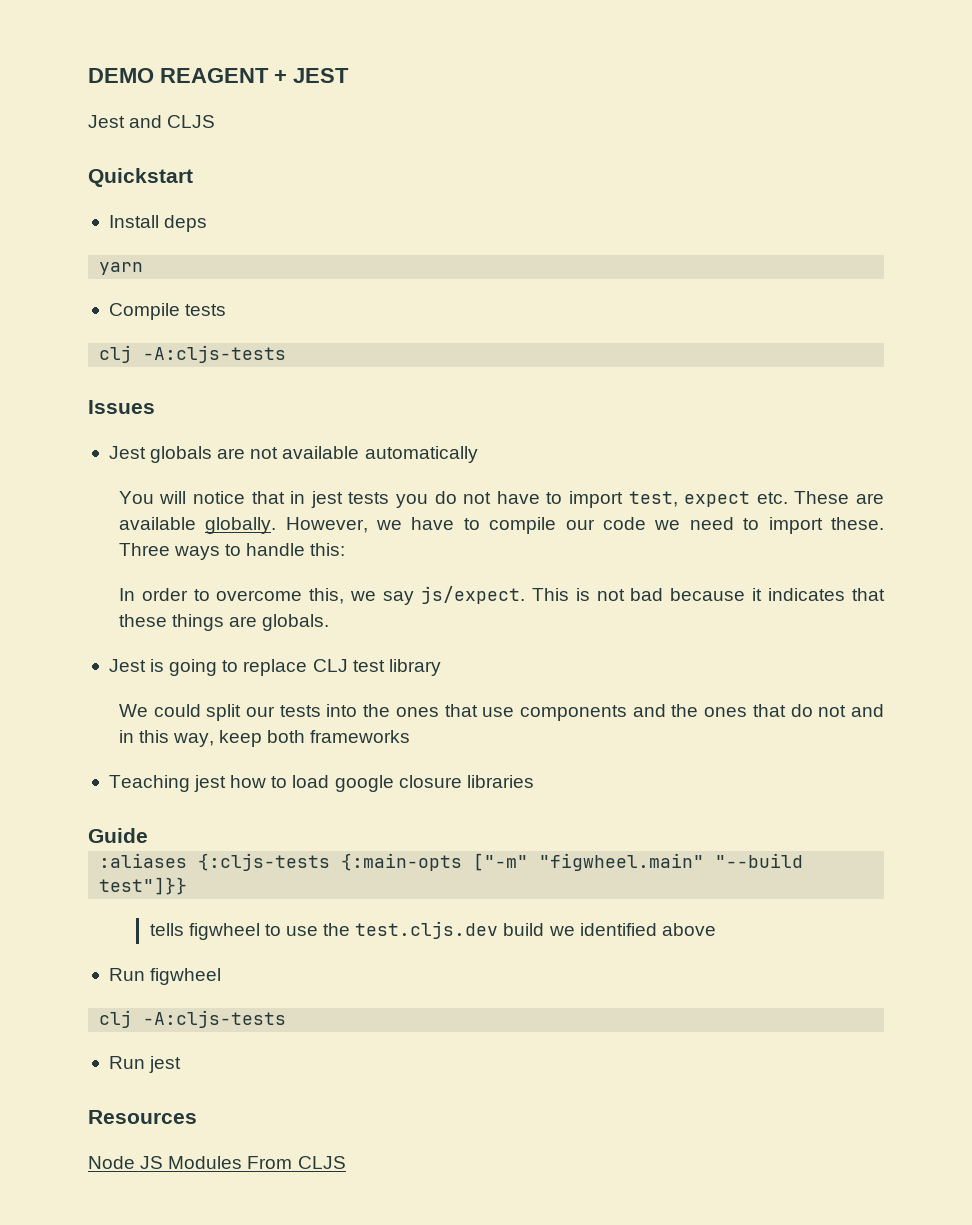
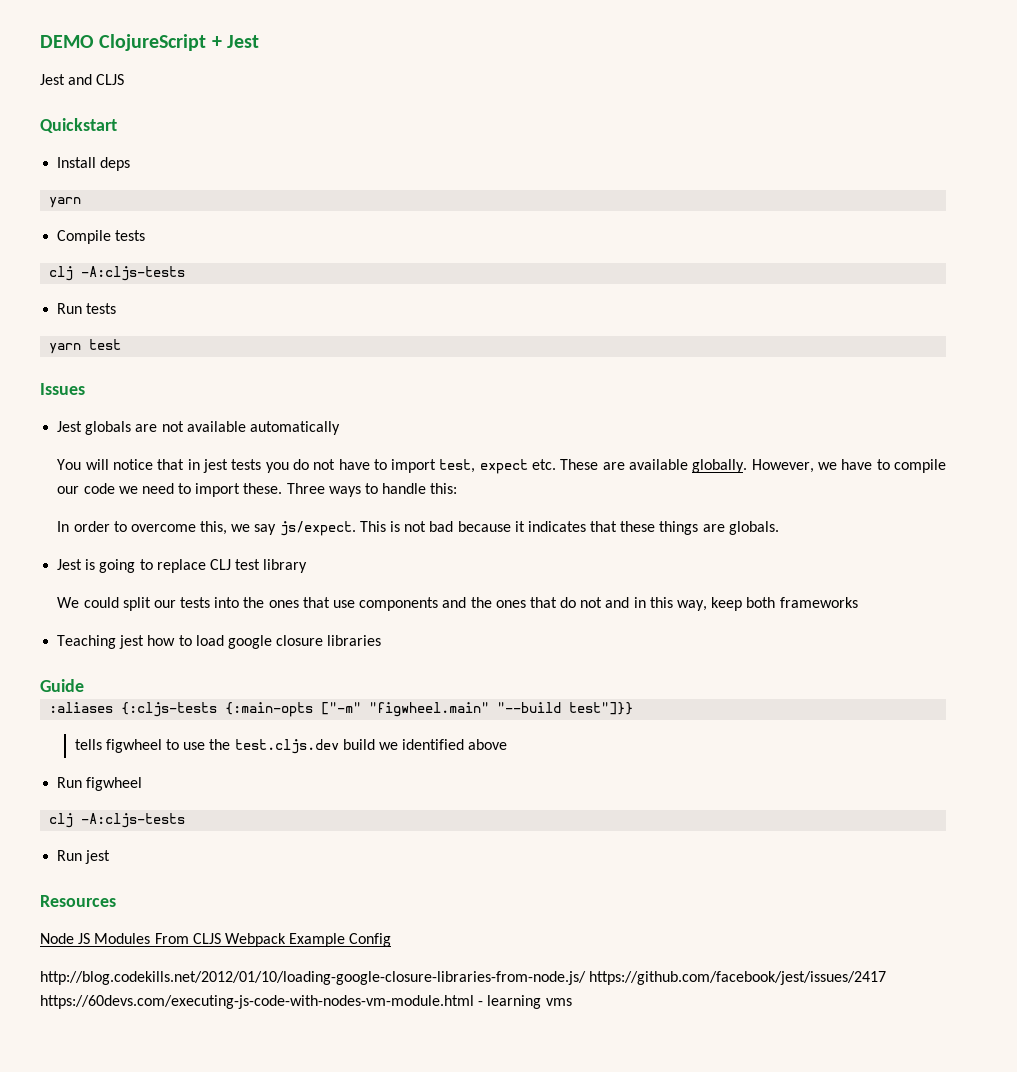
[160,68,349,83] REAGENT + JEST -> [99,34,259,51] ClojureScript + Jest
(287, 354) none -> [57,303,117,314] [49,339,122,354] // Run tests // yarn test
(346, 1162) none -> [224,933,392,947] [40,971,887,985] [40,995,572,1009] Webpack Example Config // http://blog.codekills.net/2012/01/10/loading-google-closure-libraries-from-node.js/ https://github.com/facebook/jest/issues/2417 https://60devs.com/executing-js-code-with-nodes-vm-module.html - learning vms

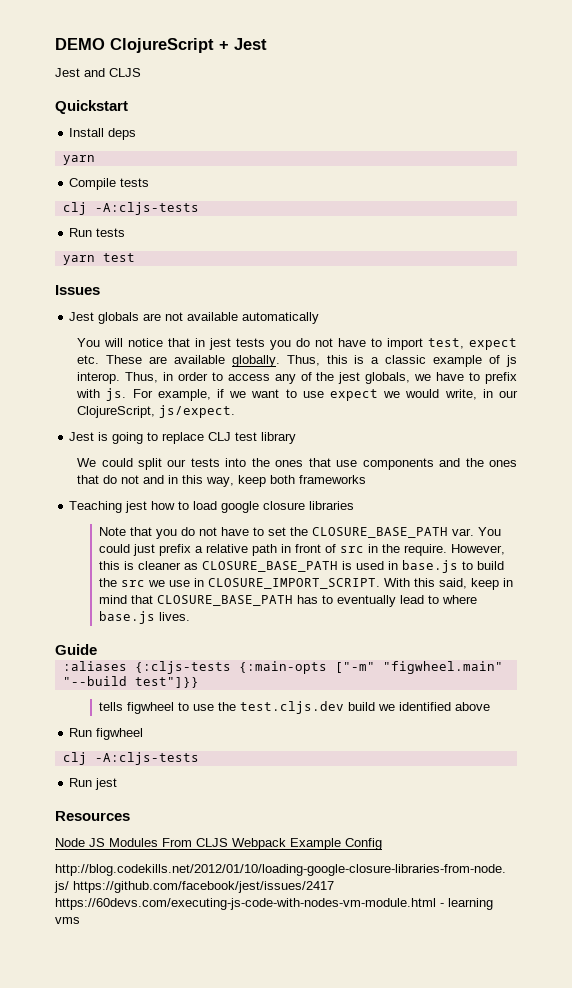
[751,459,946,473] [57,483,458,497] [57,521,779,536] However, we have to compile our code we need to import these. Three ways to handle this: // In order to overcome this, we say js/expect. This is not bad because it indicates that these things are globals. -> [286,355,517,367] [77,372,518,384] [76,388,519,401] [77,405,236,418] Thus, this is a classic example of js interop. Thus, in order to access any of the jest globals, we have to prefix with js. For example, if we want to use expect we would write, in our ClojureScript, js/expect.
(382, 640) none -> [99,527,502,539] [99,544,506,556] [99,560,505,573] [99,578,514,590] [99,595,478,607] [99,611,191,624] // Note that you do not have to set the CLOSURE_BASE_PATH var. You could just prefix a relative path in front of src in the require. However, this is cleaner as CLOSURE_BASE_PATH is used in base.js to build the src we use in CLOSURE_IMPORT_SCRIPT. With this said, keep in mind that CLOSURE_BASE_PATH has to eventually lead to where base.js lives.

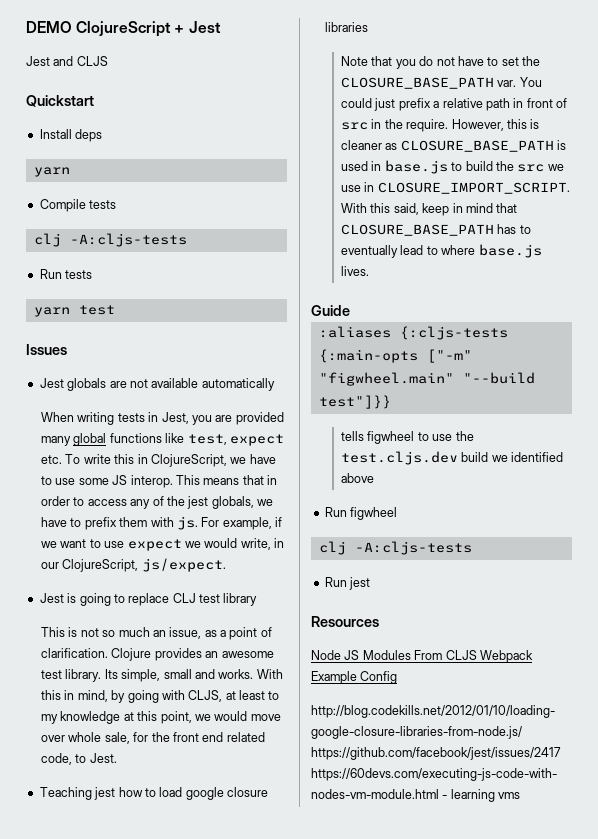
[77,338,518,350] [77,355,517,367] [77,372,159,384] You will notice that in jest tests you do not have to import test, expect etc. These are available globally. Thus, this is a classic example of js interop. Thus, -> [41,412,284,425] [41,433,284,446] [41,454,276,467] [41,475,264,488] When writing tests in Jest, you are provided many global functions like test, expect etc. To write this in ClojureScript, we have to use some JS interop. This means that
(518, 378) none -> [119,517,148,527] them
[77,458,517,470] [77,475,367,487] We could split our tests into the ones that use components and the ones that do not and in this way, keep both frameworks -> [41,627,272,640] [41,648,274,661] [41,669,283,682] [41,690,280,703] [41,711,281,724] [41,732,265,744] [41,753,117,765] This is not so much an issue, as a point of clarification. Clojure provides an awesome test library. Its simple, small and works. With this in mind, by going with CLJS, at least to my knowledge at this point, we would move over whole sale, for the front end related code, to Jest.

